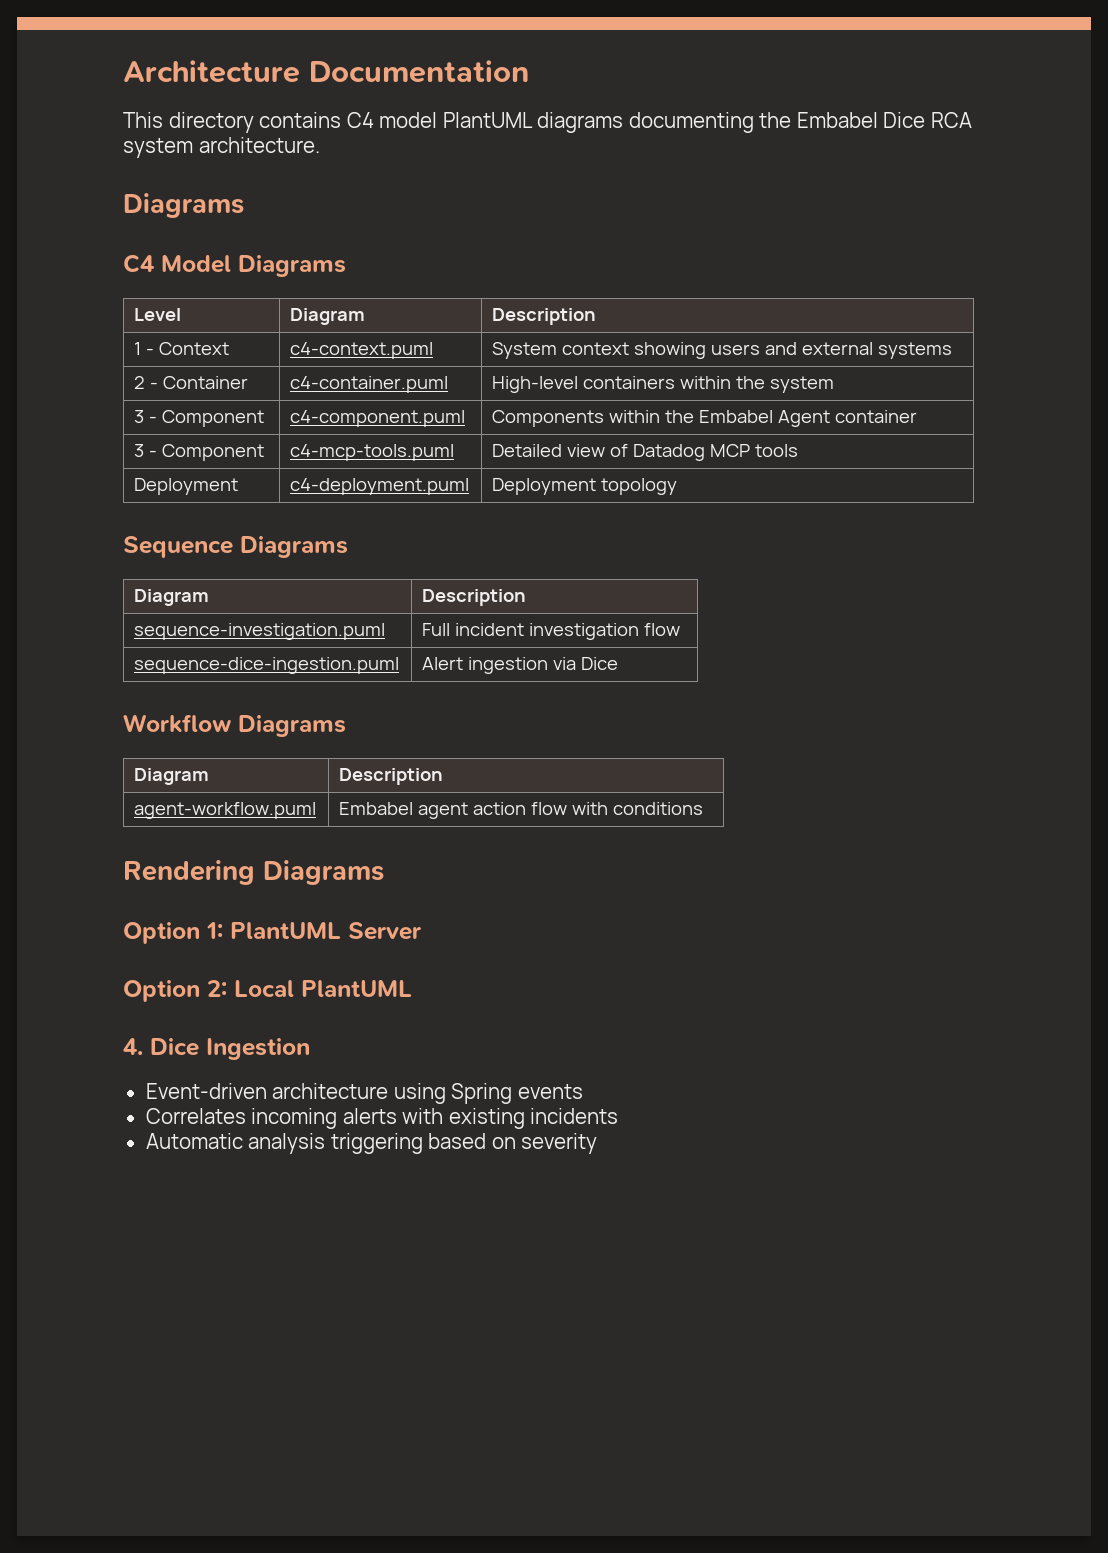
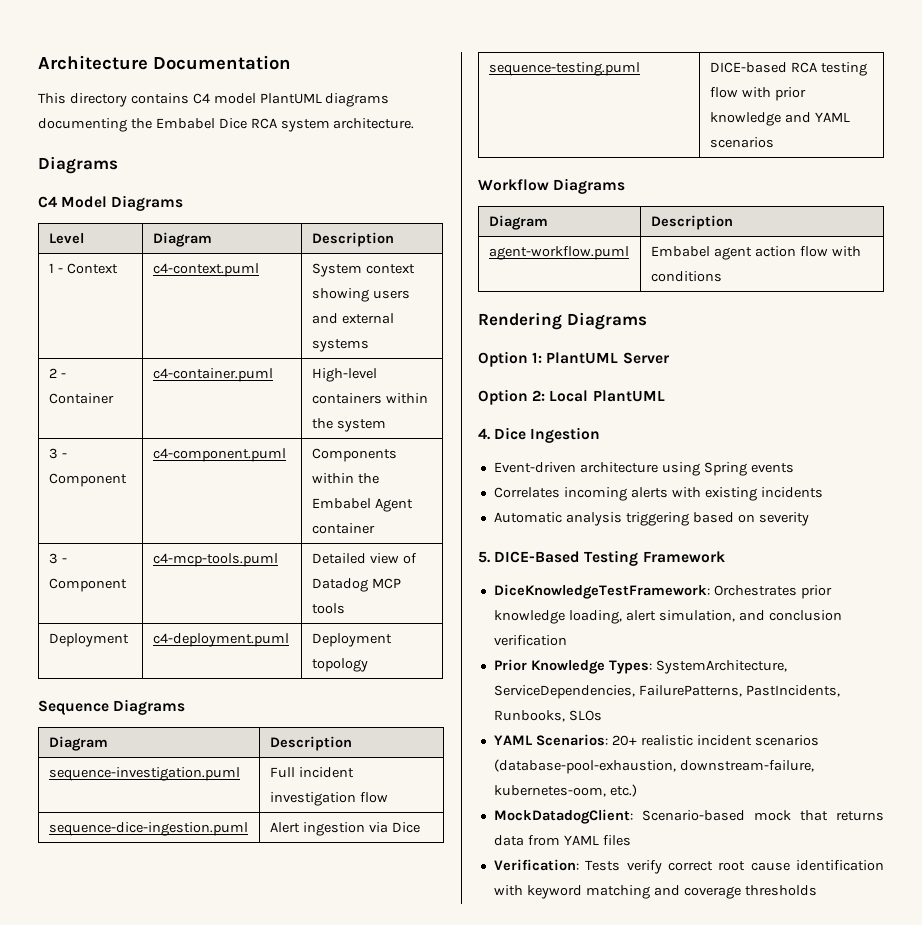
(619, 663) none -> [488,62,640,76] [709,62,867,76] [709,87,806,101] [709,112,850,126] [709,137,774,148] // sequence-testing.puml | DICE-based RCA testing flow with prior knowledge and YAML scenarios
(598, 1143) none -> [478,550,725,566] [493,584,832,599] [493,610,842,624] [493,635,567,646] [493,659,787,674] [493,685,840,699] [493,710,602,722] [493,734,819,746] [493,759,814,774] [493,784,637,797] [493,809,884,824] [493,835,631,846] [493,859,884,874] [493,885,817,899] // 5. DICE-Based Testing Framework // DiceKnowledgeTestFramework: Orchestrates prior knowledge loading, alert simulation, and conclusion verification // Prior Knowledge Types: SystemArchitecture, ServiceDependencies, FailurePatterns, PastIncidents, Runbooks, SLOs // YAML Scenarios: 20+ realistic incident scenarios (database-pool-exhaustion, downstream-failure, kubernetes-oom, etc.) // MockDatadogClient: Scenario-based mock that returns data from YAML files // Verification: Tests verify correct root cause identification with keyword matching and coverage thresholds

